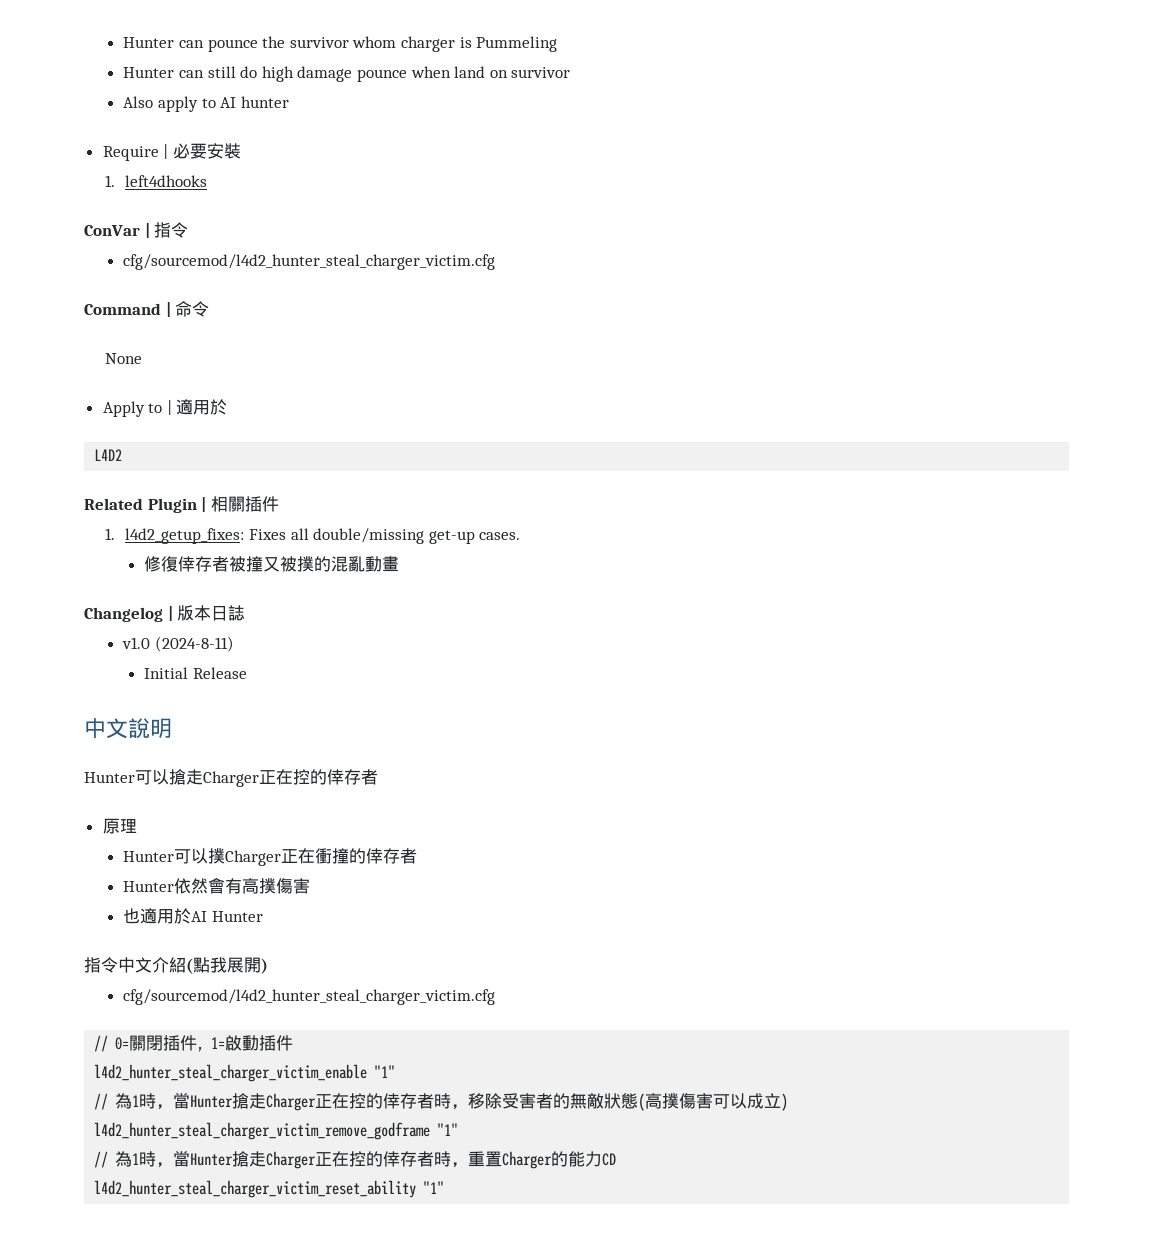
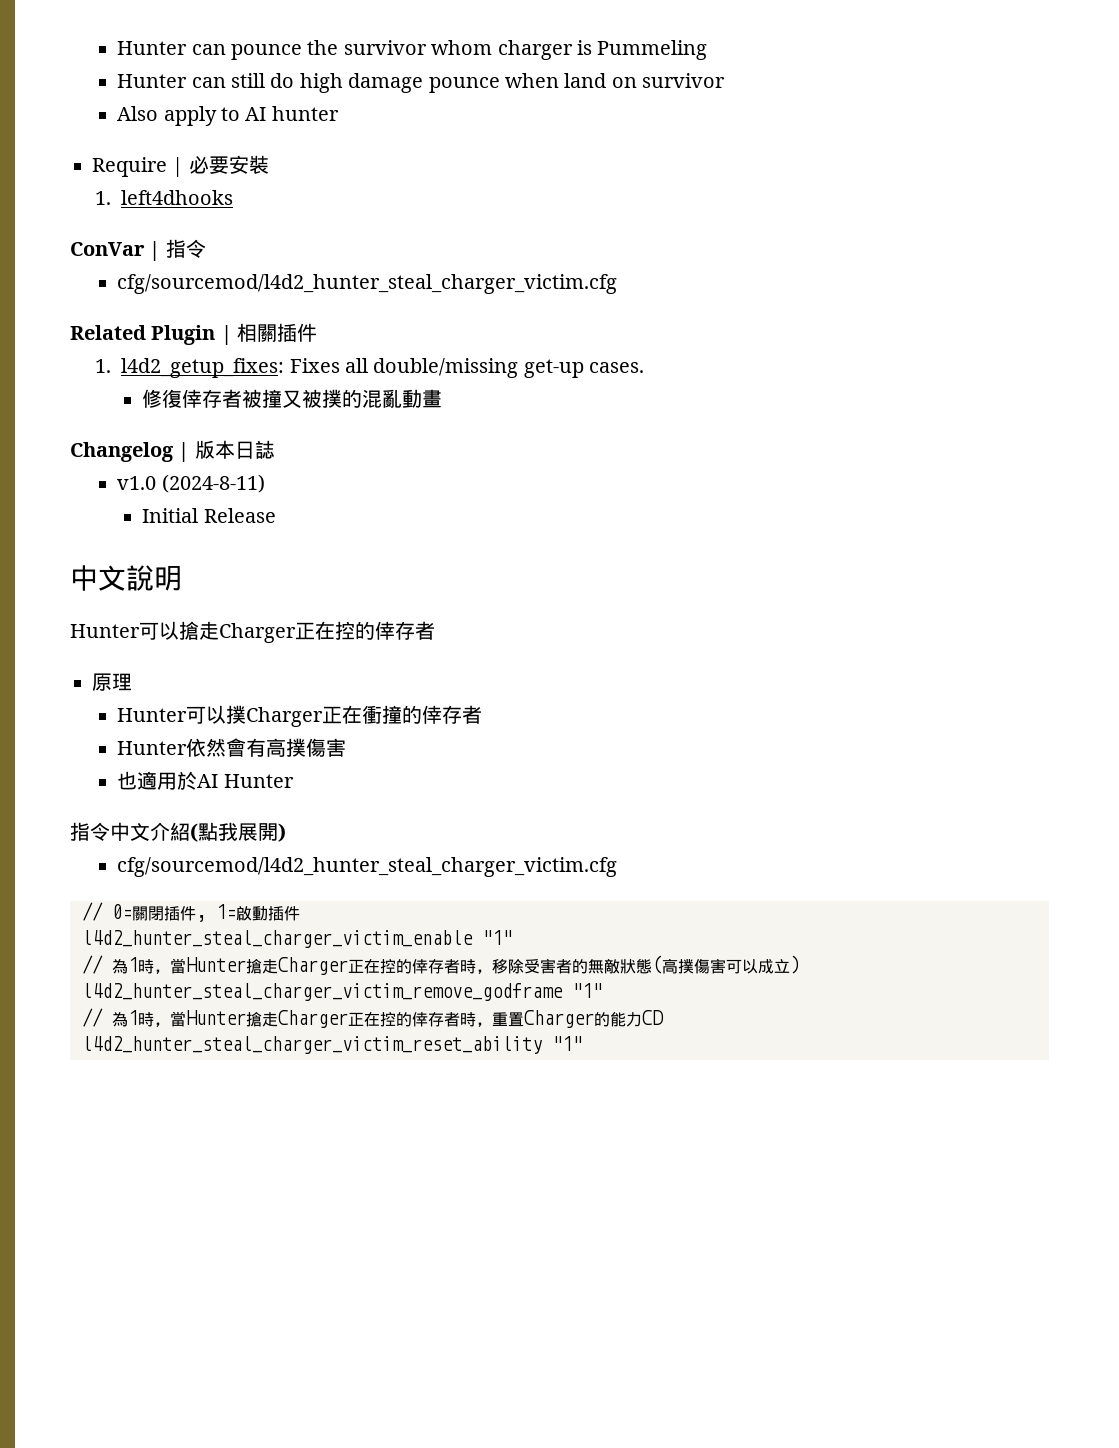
[84,301,210,317] [104,353,142,364] [102,399,228,417] [94,449,123,461] // Command | 命令 // None // Apply to | 適用於 // L4D2 -> (618, 284) none

